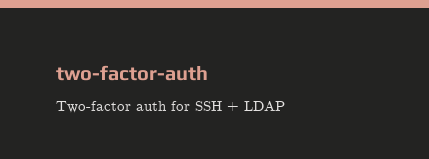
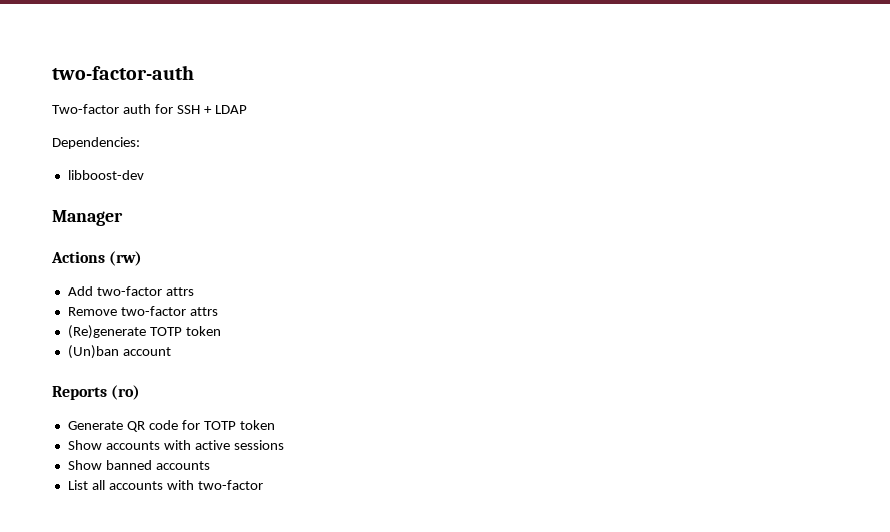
(285, 106) none -> [52,137,140,149] [67,170,144,180] [52,210,123,226] [51,251,143,266] [67,286,194,296] [67,306,218,316] [67,325,221,339] [67,345,171,359] [52,385,141,400] [67,420,275,432] [67,440,284,450] [67,460,210,470] [67,480,263,490] // Dependencies: // libboost-dev // Manager // Actions (rw) // Add two-factor attrs // Remove two-factor attrs // (Re)generate TOTP token // (Un)ban account // Reports (ro) // Generate QR code for TOTP token // Show accounts with active sessions // Show banned accounts // List all accounts with two-factor

